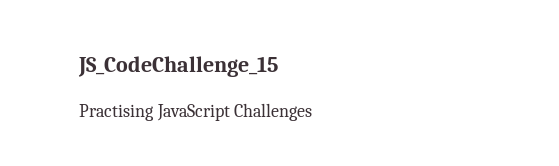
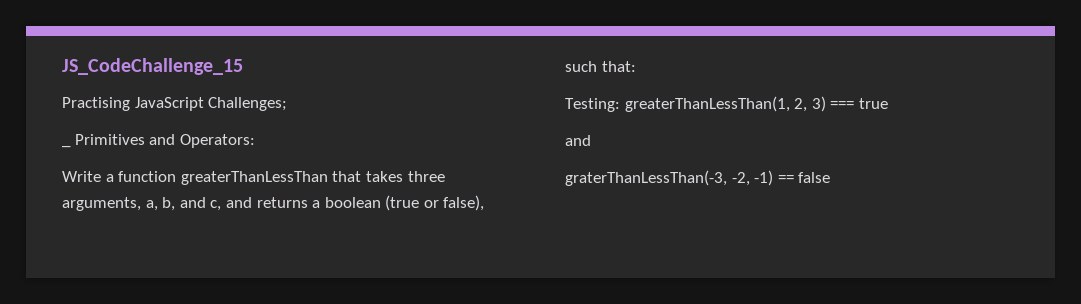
[234,103,313,121] Challenges -> [208,97,288,111] [62,145,71,148] [74,134,255,148] [62,171,445,185] [62,195,485,211] [565,61,636,72] [565,96,888,112] [565,135,591,146] [565,170,831,186] Challenges; // _ Primitives and Operators: // Write a function greaterThanLessThan that takes three arguments, a, b, and c, and returns a boolean (true or false), such that: // Testing: greaterThanLessThan(1, 2, 3) === true // and // graterThanLessThan(-3, -2, -1) == false

